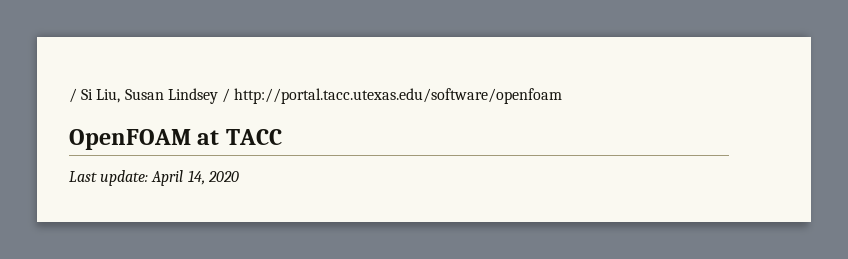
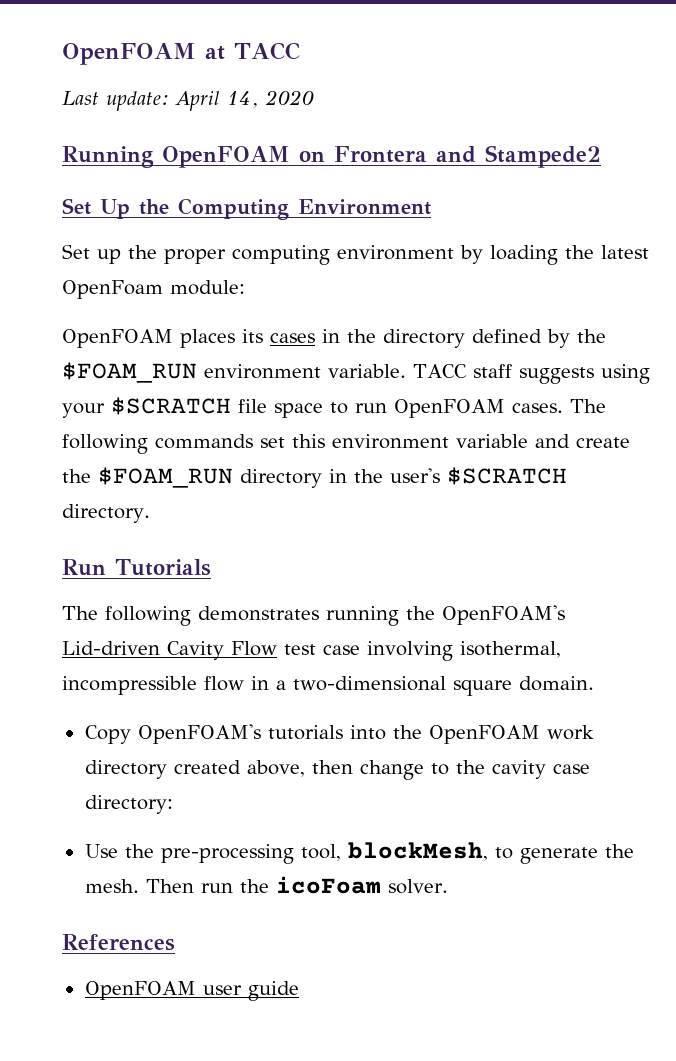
[69,88,563,104] / Si Liu, Susan Lindsey / http://portal.tacc.utexas.edu/software/openfoam // -> (62, 54) none
(239, 176) none -> [62,145,601,168] [62,198,431,220] [62,244,649,265] [62,280,245,299] [62,329,606,348] [62,362,650,384] [62,397,606,418] [62,434,630,454] [62,467,567,488] [62,504,150,523] [62,559,211,576] [62,605,565,626] [62,641,561,661] [62,676,594,696] [84,724,594,744] [84,760,590,780] [84,795,173,814] [84,842,634,864] [84,876,448,894] [62,934,175,951] [84,981,299,1001] // Running OpenFOAM on Frontera and Stampede2 // Set Up the Computing Environment // Set up the proper computing environment by loading the latest OpenFoam module: // OpenFOAM places its cases in the directory defined by the $FOAM_RUN environment variable. TACC staff suggests using your $SCRATCH file space to run OpenFOAM cases. The following commands set this environment variable and create the $FOAM_RUN directory in the user's $SCRATCH directory. // Run Tutorials // The following demonstrates running the OpenFOAM's Lid-driven Cavity Flow test case involving isothermal, incompressible flow in a two-dimensional square domain. // Copy OpenFOAM's tutorials into the OpenFOAM work directory created above, then change to the cavity case directory: // Use the pre-processing tool, blockMesh, to generate the mesh. Then run the icoFoam solver. // References // OpenFOAM user guide

